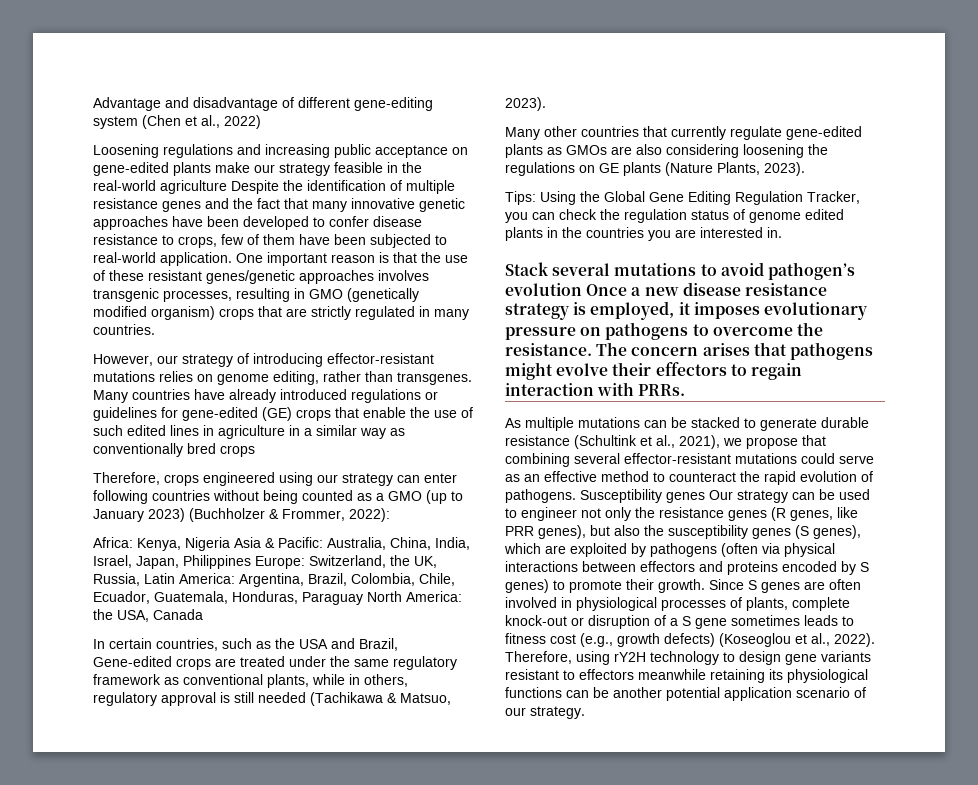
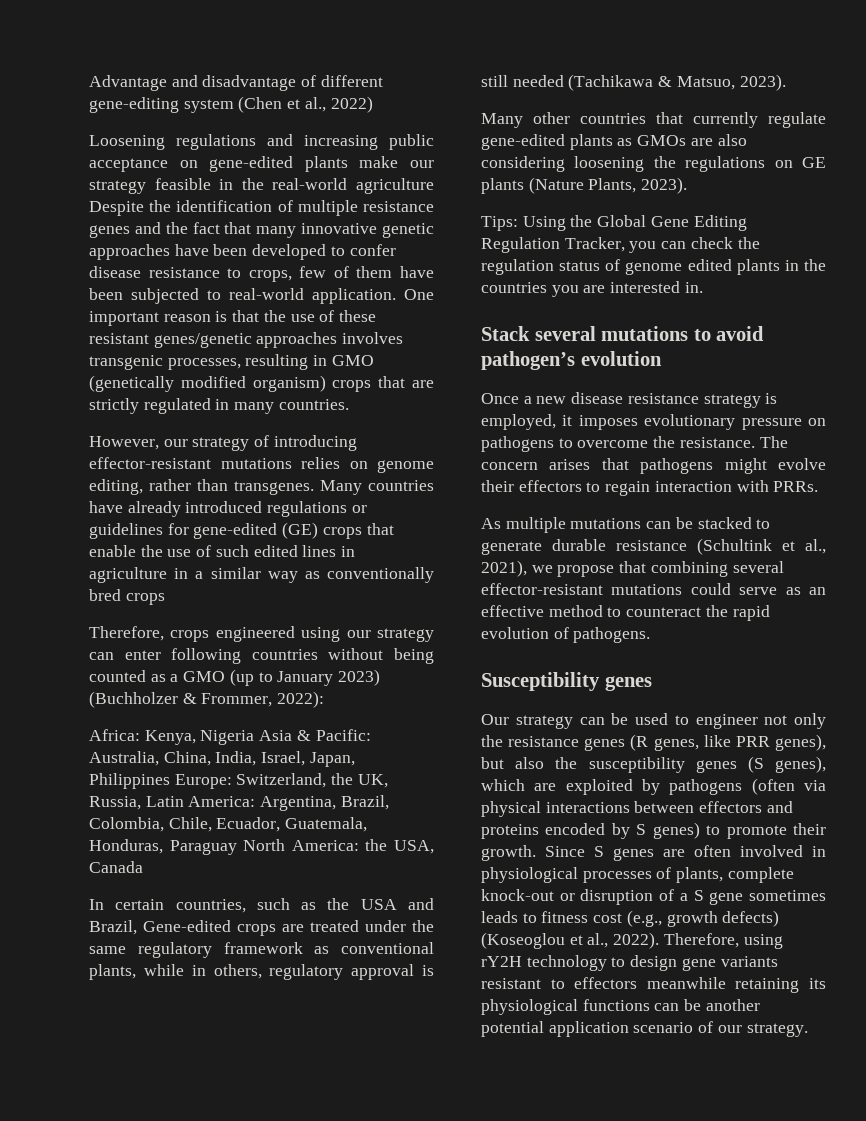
(582, 289) none -> (662, 358) //
(576, 496) none -> (651, 635) //
(705, 497) none -> (652, 683) //

